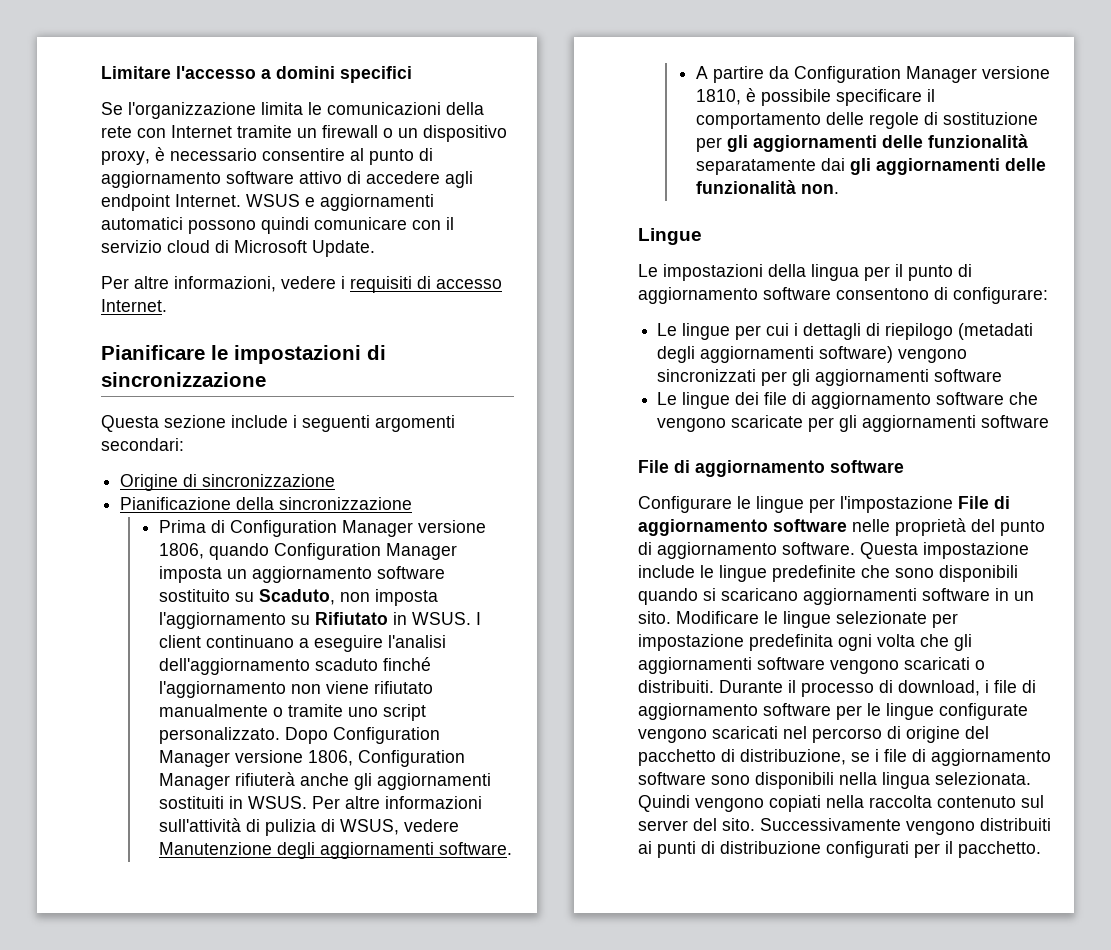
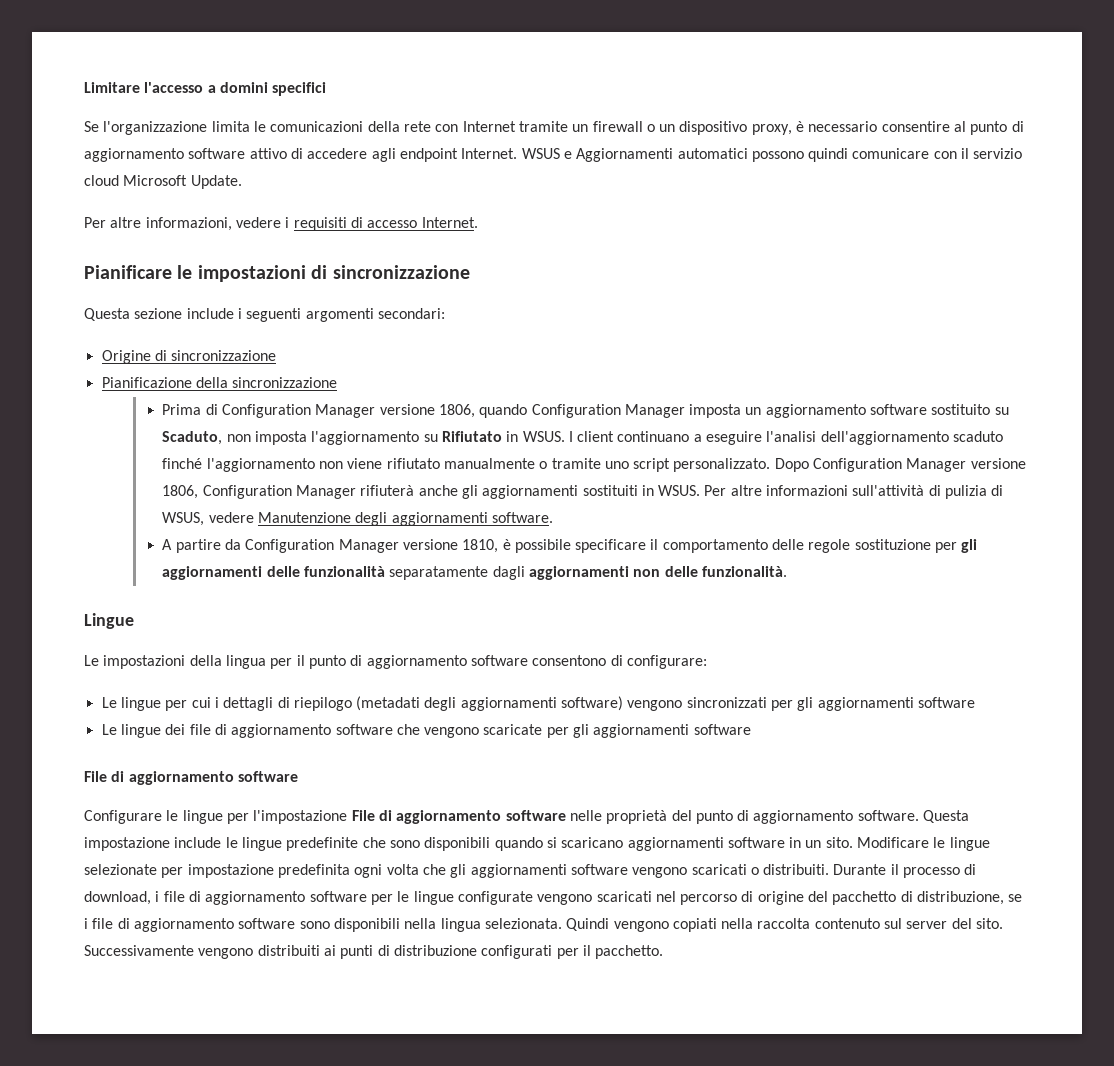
[320,194,434,211] aggiornamenti -> [576,148,674,162] Aggiornamenti
[215,240,229,253] di -> (119, 180) none
[924,112,939,125] di -> (851, 546) none
[821,158,1047,175] [696,180,840,194] dai gli aggiornamenti delle funzionalità non. -> [492,566,787,580] dagli aggiornamenti non delle funzionalità.

